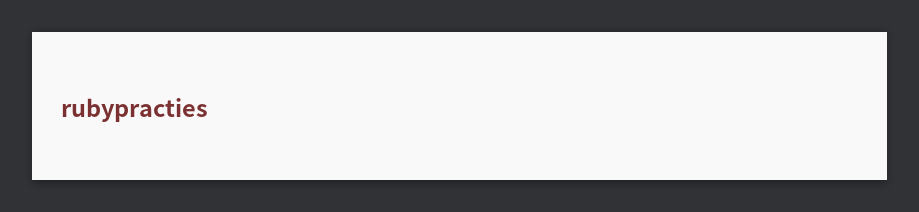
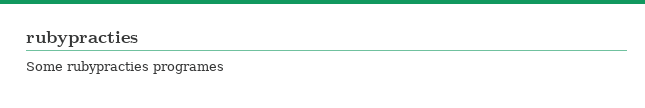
[61,98,208,122] rubypracties -> [26,31,138,47] [26,61,224,74] rubypracties // Some rubypracties programes

